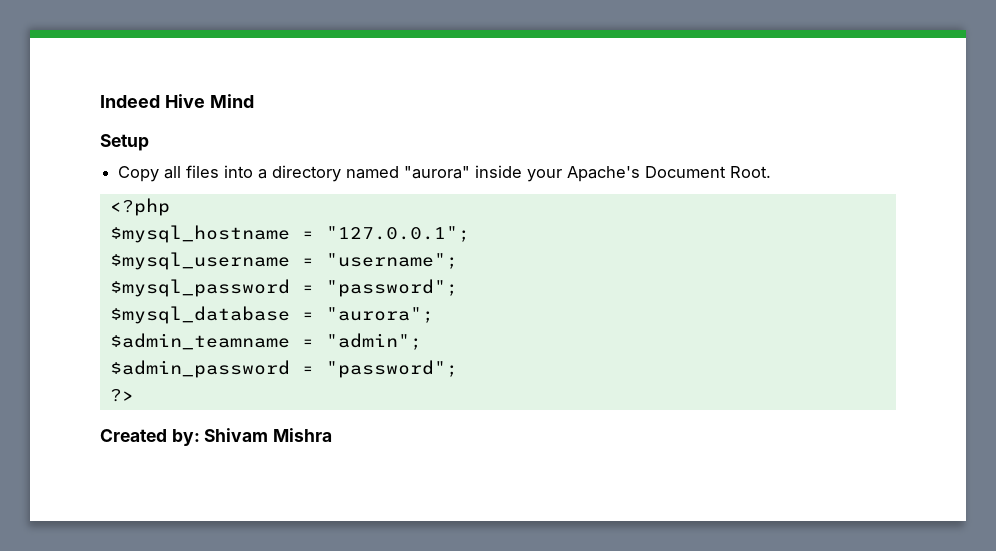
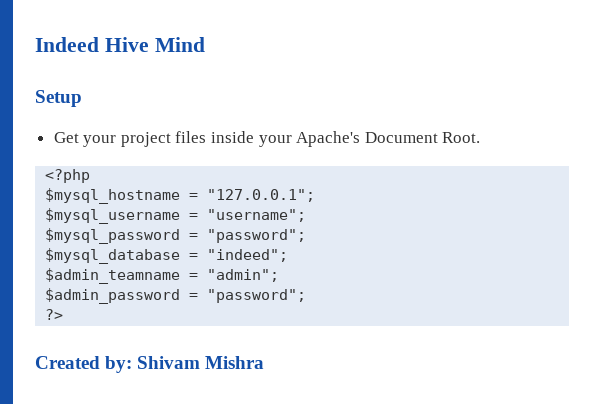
[118,165,471,182] Copy all files into a directory named "aurora" -> [53,131,207,147] Get your project files
[325,307,434,323] "aurora"; -> [207,249,289,262] "indeed";

